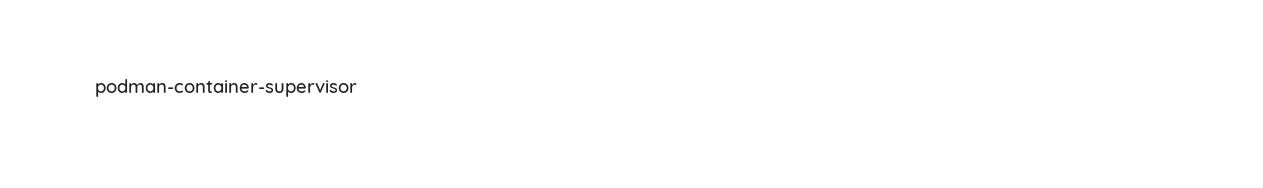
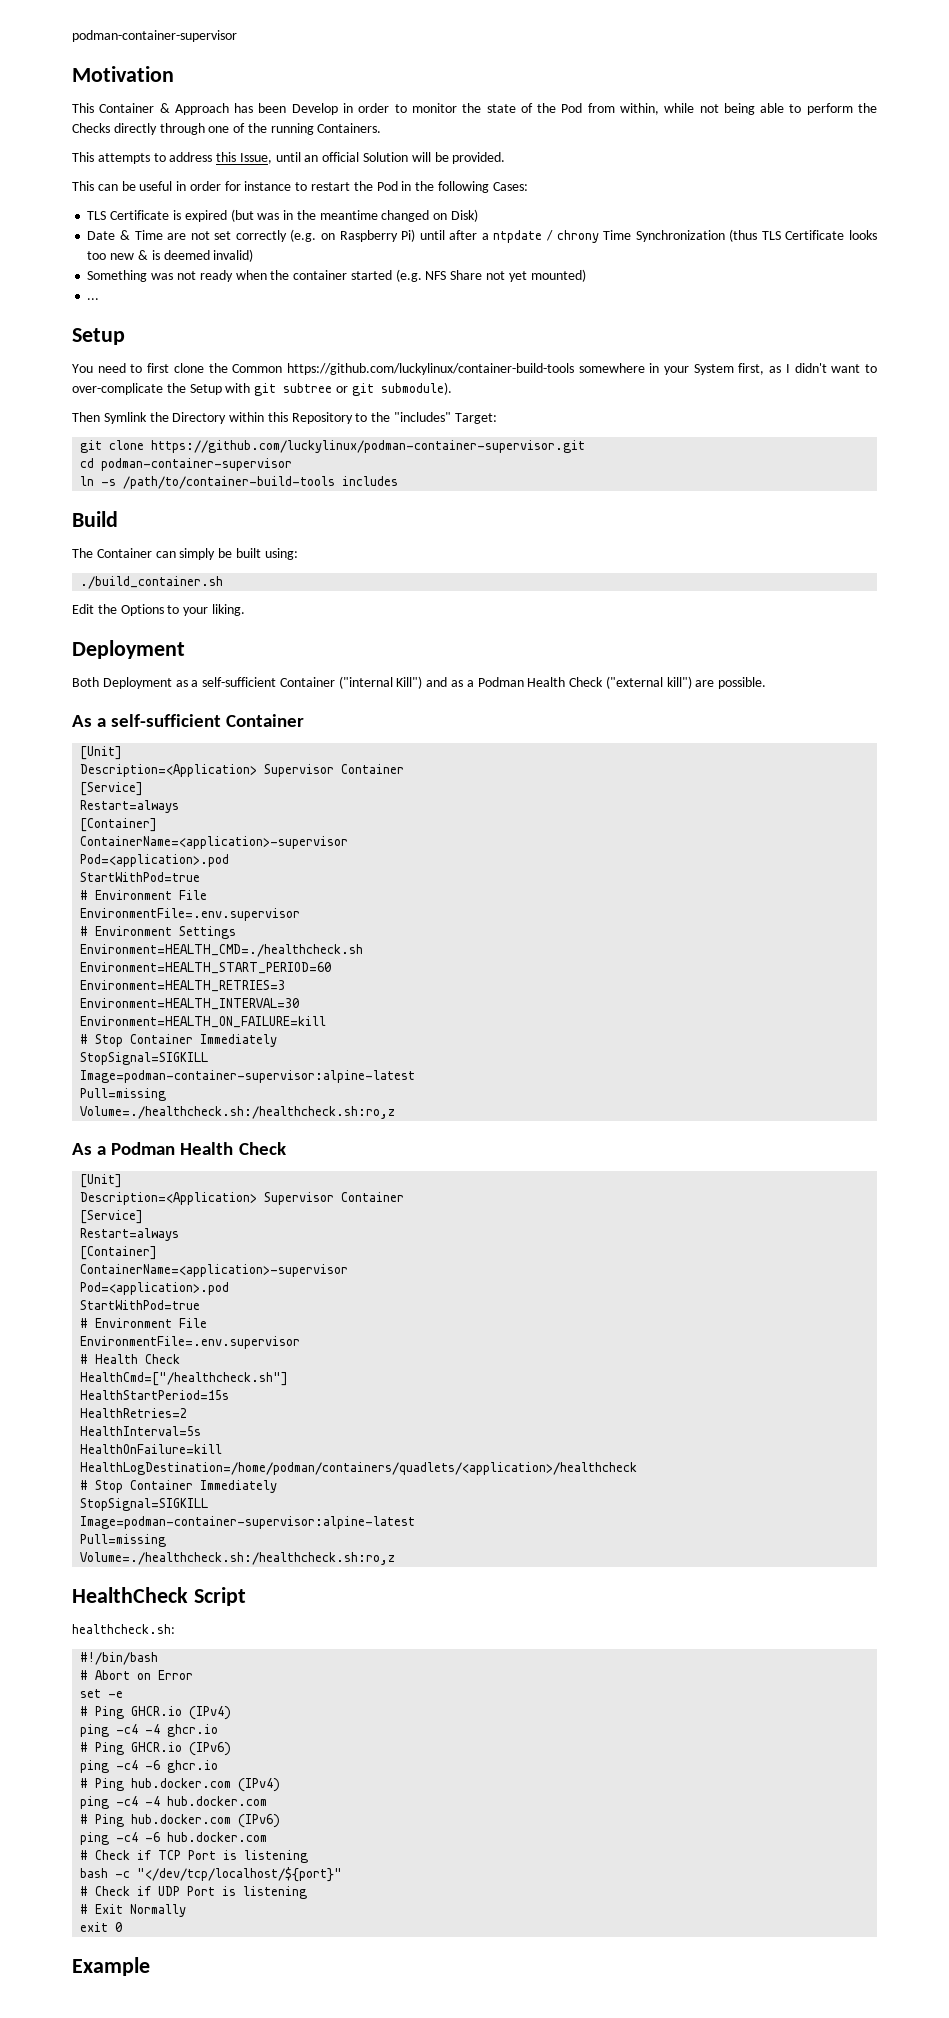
[95,79,357,97] podman-container-supervisor -> [72,30,237,42] [72,66,174,82] [72,103,877,115] [72,123,382,135] [72,152,506,164] [72,181,528,193] [87,209,478,222] [87,229,878,243] [87,249,254,262] [87,269,586,282] [87,298,100,300] [72,328,125,345] [72,363,878,375] [72,382,452,396] [72,412,497,424] [80,440,586,453] [80,458,293,471] [80,476,399,489] [72,511,118,527] [72,548,298,560] [80,576,224,589] [72,604,245,616] [72,640,185,659] [72,676,767,689] [72,714,305,727] [80,746,123,760] [80,764,405,777] [80,782,144,796] [80,800,180,813] [80,818,158,832] [80,836,349,849] [80,854,230,867] [80,872,201,882] [80,890,208,900] [80,908,301,921] [80,926,237,939] [80,944,364,957] [80,962,332,974] [80,980,286,992] [80,998,300,1010] [80,1016,327,1028] [80,1034,278,1047] [80,1052,209,1065] [80,1070,416,1083] [80,1088,167,1101] [80,1106,396,1119] [72,1142,286,1155] [80,1174,123,1188] [80,1192,405,1205] [80,1210,144,1224] [80,1228,180,1241] [80,1246,158,1260] [80,1264,349,1277] [80,1282,230,1295] [80,1300,201,1310] [80,1318,208,1328] [80,1336,301,1349] [80,1354,181,1364] [80,1372,289,1386] [80,1390,230,1400] [80,1408,188,1418] [80,1426,202,1436] [80,1444,223,1454] [80,1462,638,1475] [80,1480,278,1493] [80,1498,209,1511] [80,1516,416,1529] [80,1534,167,1547] [80,1552,396,1565] [72,1587,246,1606] [72,1624,175,1634] [80,1652,159,1665] [80,1670,194,1680] [80,1689,124,1698] [80,1706,232,1720] [80,1724,219,1737] [80,1742,232,1756] [80,1760,219,1773] [80,1778,281,1792] [80,1796,268,1809] [80,1814,281,1828] [80,1832,268,1845] [80,1850,309,1863] [80,1867,343,1882] [80,1886,308,1899] [80,1904,187,1917] [80,1922,123,1932] [72,1957,150,1976] podman-container-supervisor // Motivation // This Container & Approach has been Develop in order to monitor the state of the Pod from within, while not being able to perform the Checks directly through one of the running Containers. // This attempts to address this Issue, until an official Solution will be provided. // This can be useful in order for instance to restart the Pod in the following Cases: // TLS Certificate is expired (but was in the meantime changed on Disk) // Date & Time are not set correctly (e.g. on Raspberry Pi) until after a ntpdate / chrony Time Synchronization (thus TLS Certificate looks too new & is deemed invalid) // Something was not ready when the container started (e.g. NFS Share not yet mounted) // ... // Setup // You need to first clone the Common https://github.com/luckylinux/container-build-tools somewhere in your System first, as I didn't want to over-complicate the Setup with git subtree or git submodule). // Then Symlink the Directory within this Repository to the "includes" Target: // git clone https://github.com/luckylinux/podman-container-supervisor.git // cd podman-container-supervisor // ln -s /path/to/container-build-tools includes // Build // The Container can simply be built using: // ./build_container.sh // Edit the Options to your liking. // Deployment // Both Deployment as a self-sufficient Container ("internal Kill") and as a Podman Health Check ("external kill") are possible. // As a self-sufficient Container // [Unit] // Description=<Application> Supervisor Container // [Service] // Restart=always // [Container] // ContainerName=<application>-supervisor // Pod=<application>.pod // StartWithPod=true // # Environment File // EnvironmentFile=.env.supervisor // # Environment Settings // Environment=HEALTH_CMD=./healthcheck.sh // Environment=HEALTH_START_PERIOD=60 // Environment=HEALTH_RETRIES=3 // Environment=HEALTH_INTERVAL=30 // Environment=HEALTH_ON_FAILURE=kill // # Stop Container Immediately // StopSignal=SIGKILL // Image=podman-container-supervisor:alpine-latest // Pull=missing // Volume=./healthcheck.sh:/healthcheck.sh:ro,z // As a Podman Health Check // [Unit] // Description=<Application> Supervisor Container // [Service] // Restart=always // [Container] // ContainerName=<application>-supervisor // Pod=<application>.pod // StartWithPod=true // # Environment File // EnvironmentFile=.env.supervisor // # Health Check // HealthCmd=["/healthcheck.sh"] // HealthStartPeriod=15s // HealthRetries=2 // HealthInterval=5s // HealthOnFailure=kill // HealthLogDestination=/home/podman/containers/quadlets/<application>/healthcheck // # Stop Container Immediately // StopSignal=SIGKILL // Image=podman-container-supervisor:alpine-latest // Pull=missing // Volume=./healthcheck.sh:/healthcheck.sh:ro,z // HealthCheck Script // healthcheck.sh: // #!/bin/bash // # Abort on Error // set -e // # Ping GHCR.io (IPv4) // ping -c4 -4 ghcr.io // # Ping GHCR.io (IPv6) // ping -c4 -6 ghcr.io // # Ping hub.docker.com (IPv4) // ping -c4 -4 hub.docker.com // # Ping hub.docker.com (IPv6) // ping -c4 -6 hub.docker.com // # Check if TCP Port is listening // bash -c "</dev/tcp/localhost/${port}" // # Check if UDP Port is listening // # Exit Normally // exit 0 // Example

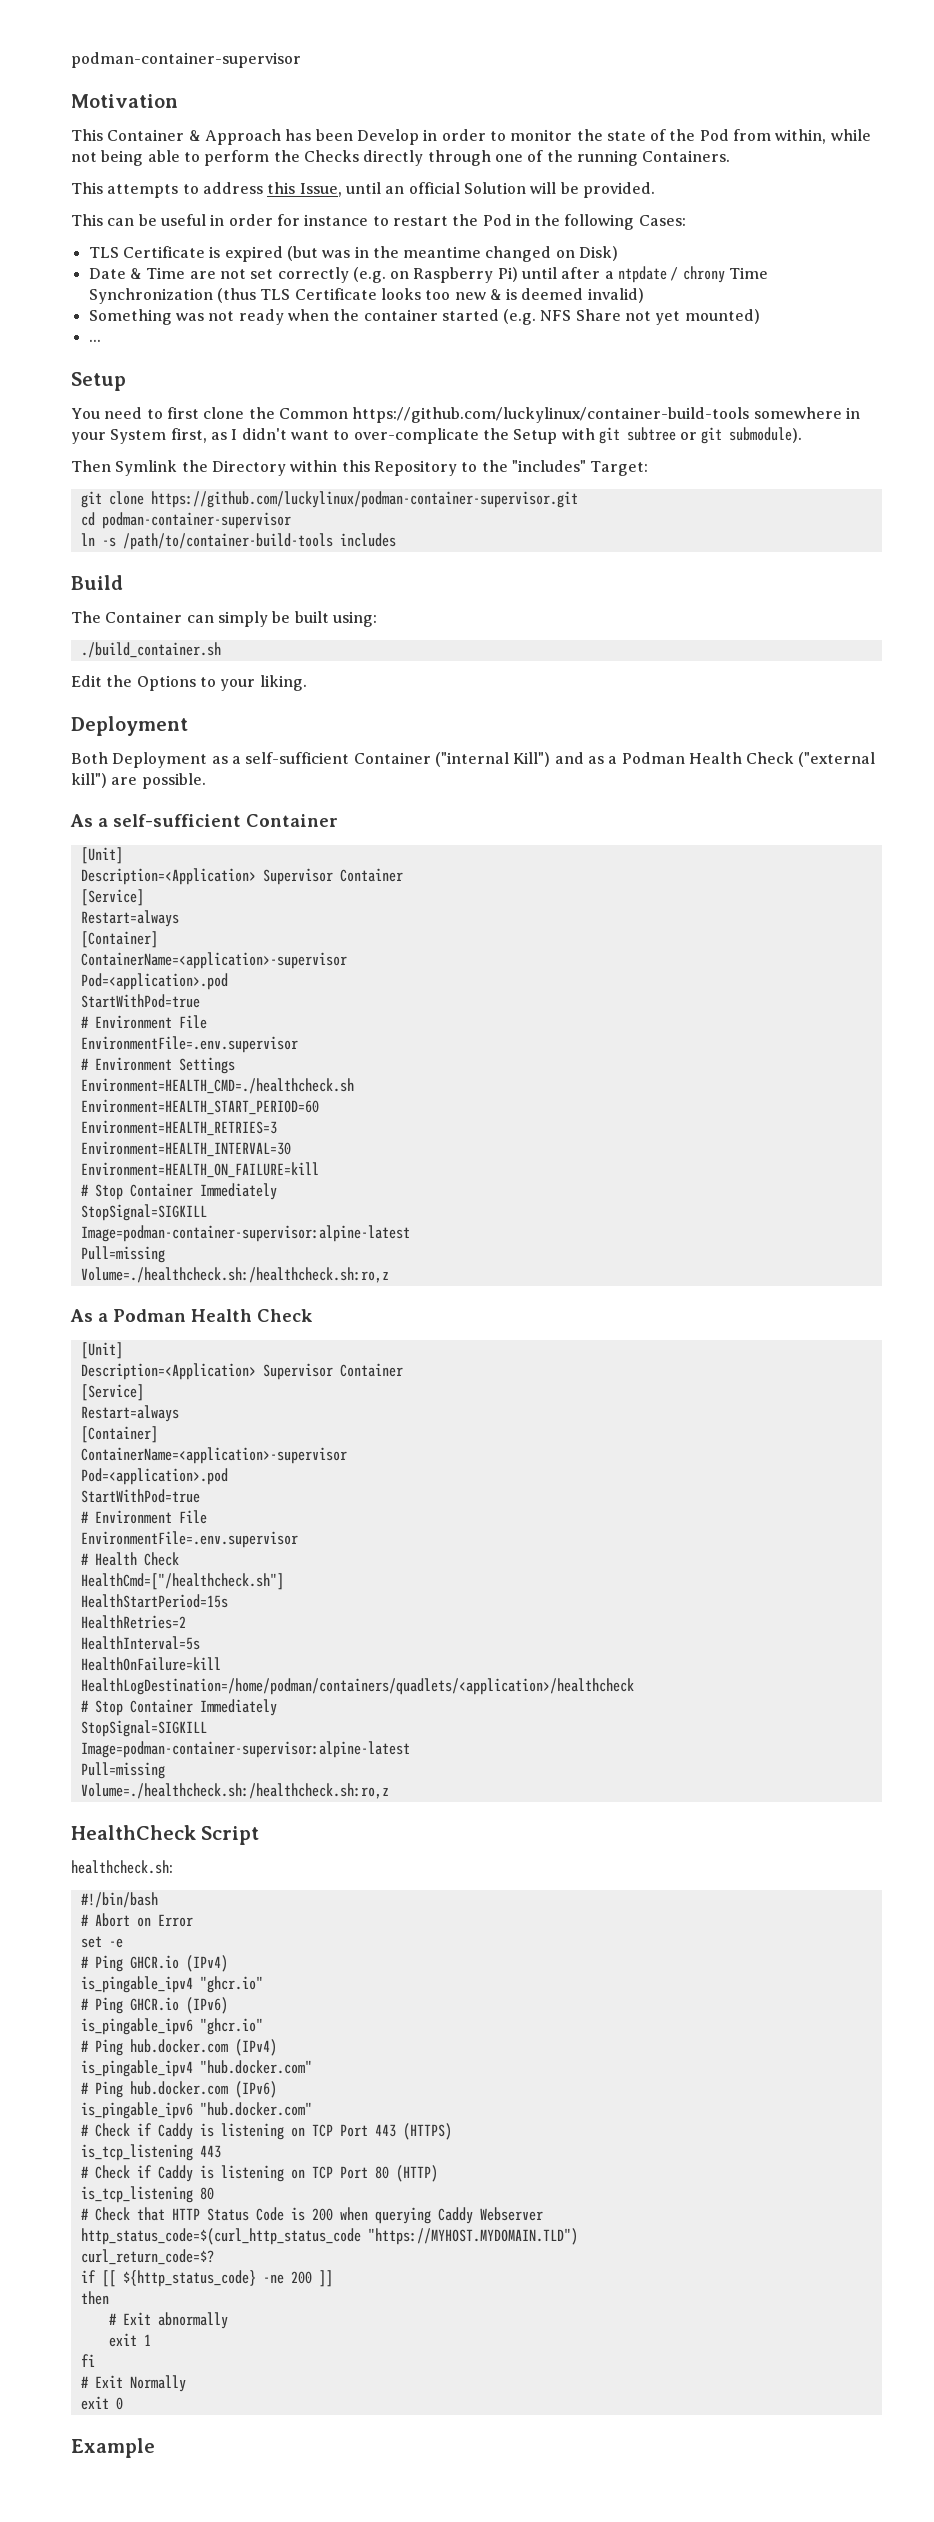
[80,1724,219,1737] ping -c4 -4 ghcr.io -> [80,1976,263,1993] is_pingable_ipv4 "ghcr.io"
[80,1760,219,1773] ping -c4 -6 ghcr.io -> [80,2018,263,2035] is_pingable_ipv6 "ghcr.io"
[80,1796,268,1809] ping -c4 -4 hub.docker.com -> [80,2060,312,2077] is_pingable_ipv4 "hub.docker.com"
[80,1832,268,1845] [80,1850,309,1863] [80,1867,343,1882] [80,1886,308,1899] ping -c4 -6 hub.docker.com // # Check if TCP Port is listening // bash -c "</dev/tcp/localhost/${port}" // # Check if UDP Port is listening -> [80,2102,312,2119] [80,2123,452,2140] [80,2144,221,2161] [80,2165,438,2182] [80,2186,214,2203] [80,2207,543,2224] [80,2228,578,2245] [80,2249,214,2265] [80,2270,333,2287] [80,2291,109,2305] [108,2312,228,2329] [108,2333,151,2347] [80,2354,95,2367] is_pingable_ipv6 "hub.docker.com" // # Check if Caddy is listening on TCP Port 443 (HTTPS) // is_tcp_listening 443 // # Check if Caddy is listening on TCP Port 80 (HTTP) // is_tcp_listening 80 // # Check that HTTP Status Code is 200 when querying Caddy Webserver // http_status_code=$(curl_http_status_code "https://MYHOST.MYDOMAIN.TLD") // curl_return_code=$? // if [[ ${http_status_code} -ne 200 ]] // then // # Exit abnormally // exit 1 // fi

